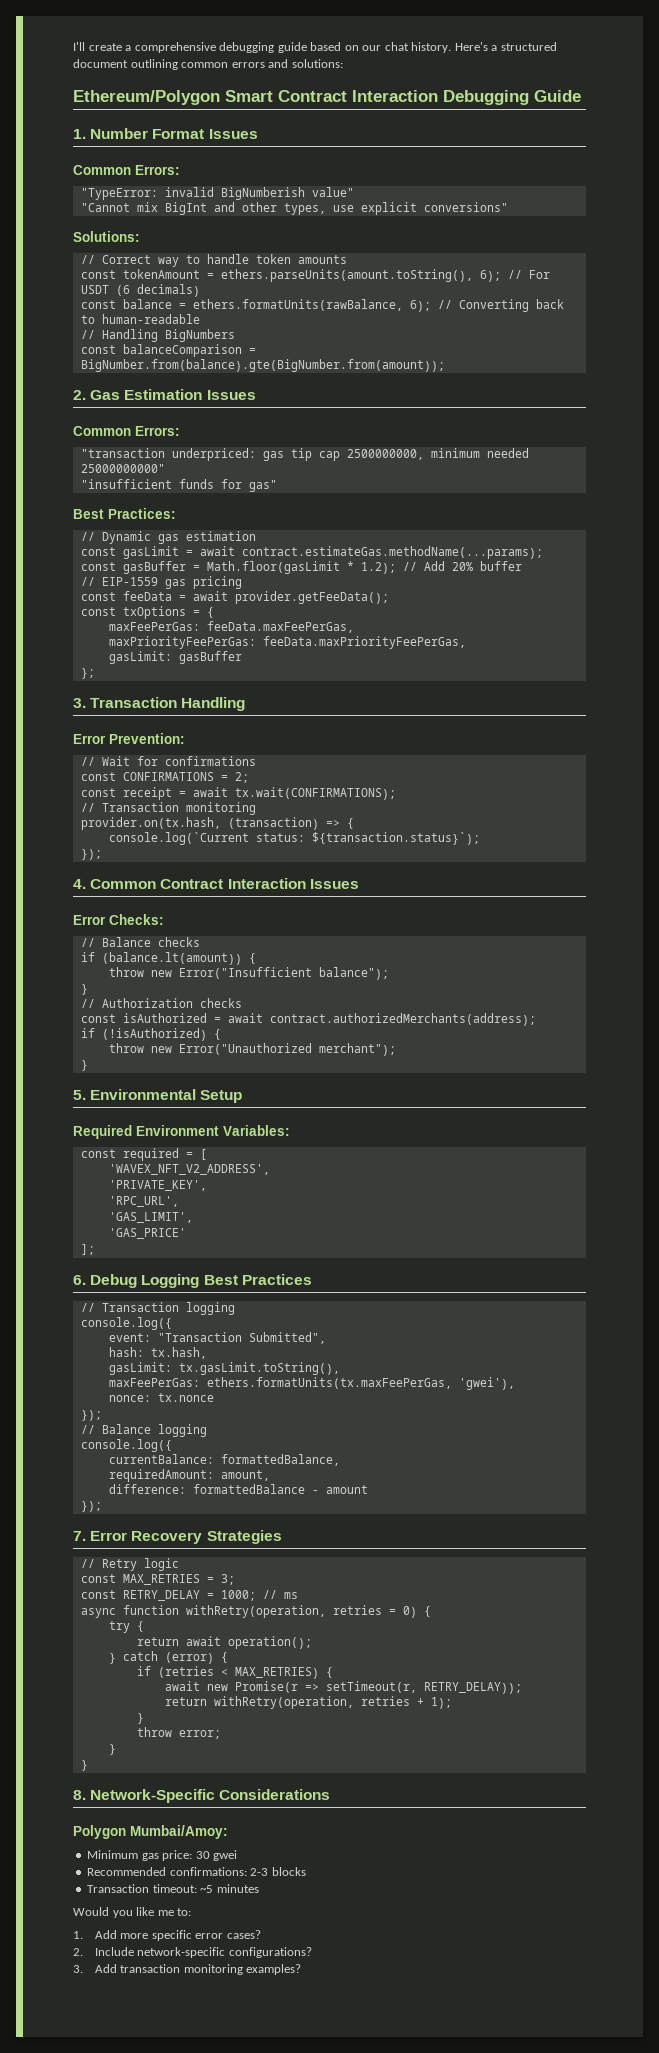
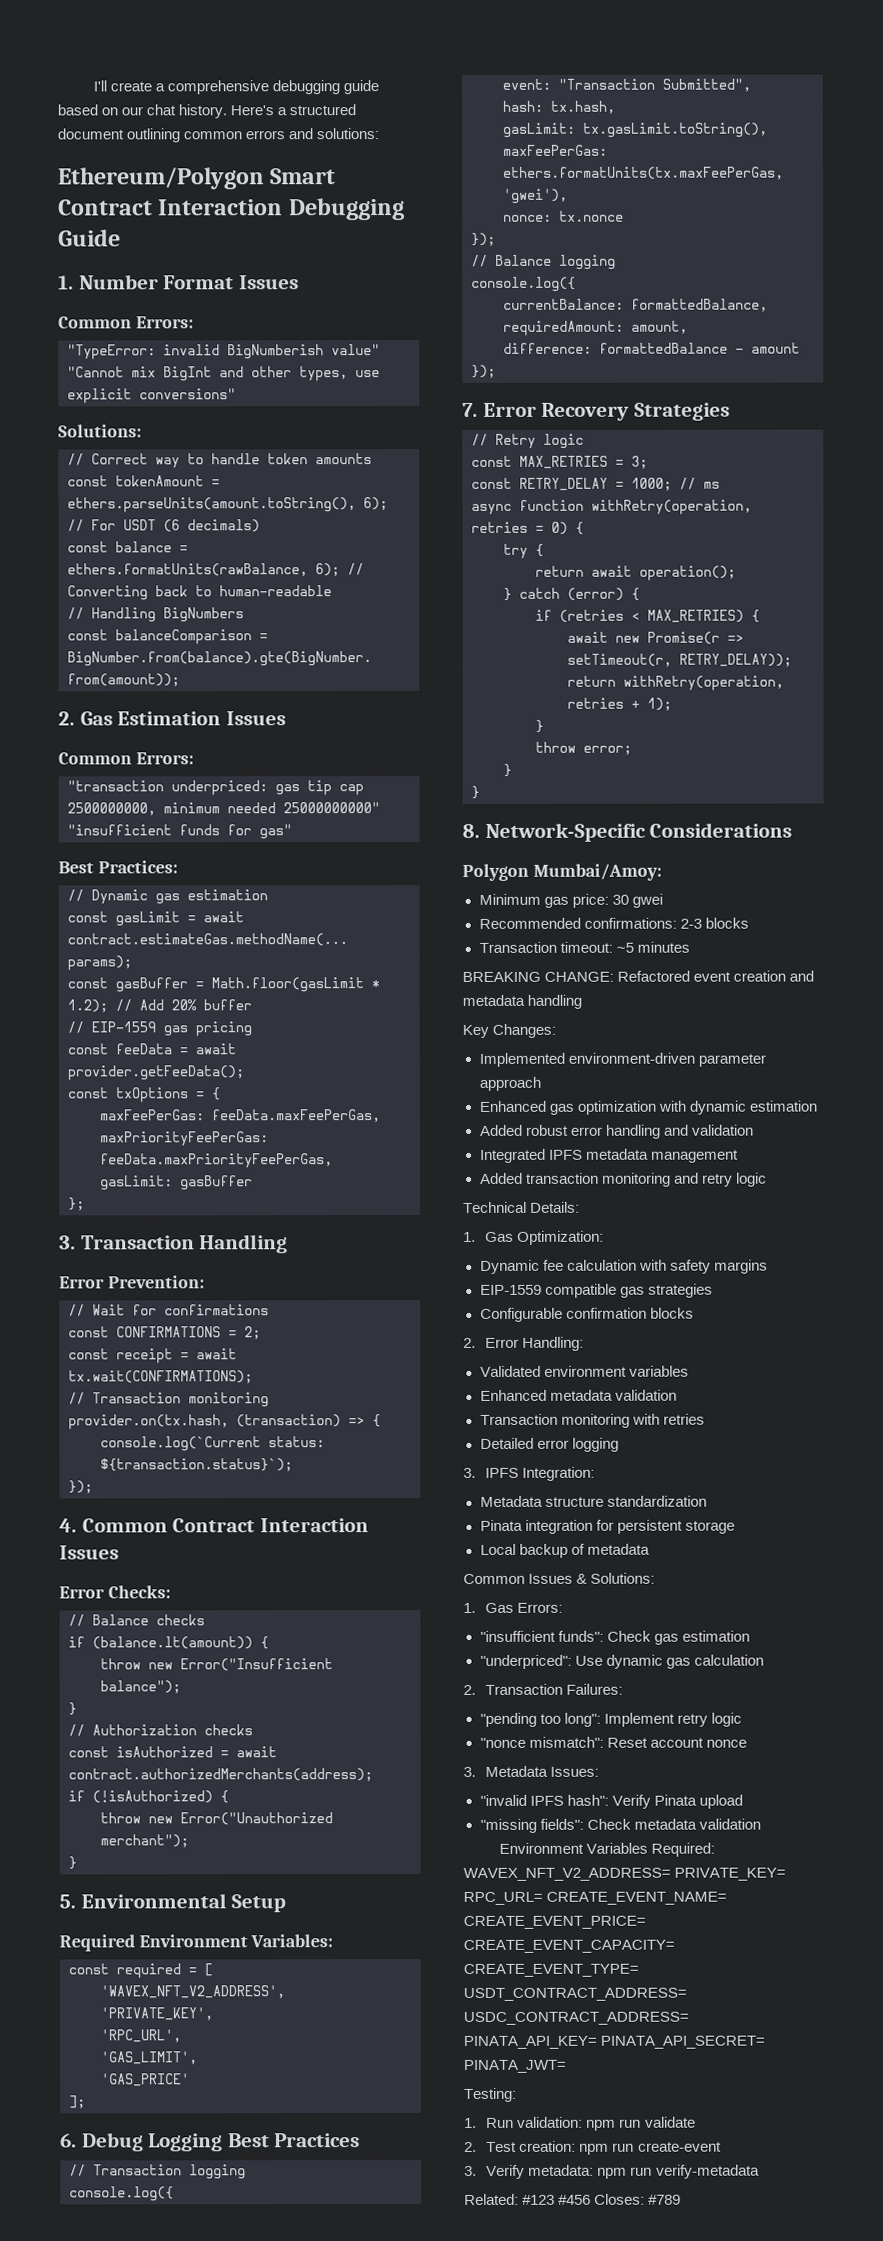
[73,1907,192,1918] [73,1930,261,1941] [73,1947,312,1958] [73,1964,302,1975] Would you like me to: // 1. Add more specific error cases? // 2. Include network-specific configurations? // 3. Add transaction monitoring examples? -> [462,970,815,982] [462,994,583,1009] [462,1023,557,1038] [478,1052,766,1067] [478,1076,541,1091] [478,1100,817,1115] [479,1124,754,1139] [479,1148,739,1163] [479,1172,767,1187] [463,1201,581,1213] [463,1230,605,1245] [479,1259,768,1274] [479,1283,713,1298] [479,1307,694,1322] [463,1336,585,1351] [479,1365,689,1377] [479,1389,677,1401] [479,1413,705,1428] [479,1437,619,1452] [463,1466,596,1481] [479,1495,707,1507] [479,1519,735,1534] [479,1543,650,1558] [463,1572,656,1584] [463,1602,564,1613] [479,1630,750,1645] [479,1654,764,1669] [463,1683,624,1695] [479,1712,742,1727] [479,1736,747,1748] [463,1765,600,1777] [479,1794,743,1809] [479,1818,761,1833] [498,1842,715,1857] [463,1867,787,1881] [463,1891,728,1905] [463,1915,646,1929] [463,1939,675,1953] [463,1963,639,1977] [463,1987,687,2001] [463,2011,689,2025] [463,2035,766,2049] [463,2059,566,2073] [464,2087,517,2102] [464,2116,696,2131] [464,2140,722,2155] [464,2164,760,2179] [464,2193,682,2205] BREAKING CHANGE: Refactored event creation and metadata handling // Key Changes: // Implemented environment-driven parameter approach // Enhanced gas optimization with dynamic estimation // Added robust error handling and validation // Integrated IPFS metadata management // Added transaction monitoring and retry logic // Technical Details: // 1. Gas Optimization: // Dynamic fee calculation with safety margins // EIP-1559 compatible gas strategies // Configurable confirmation blocks // 2. Error Handling: // Validated environment variables // Enhanced metadata validation // Transaction monitoring with retries // Detailed error logging // 3. IPFS Integration: // Metadata structure standardization // Pinata integration for persistent storage // Local backup of metadata // Common Issues & Solutions: // 1. Gas Errors: // "insufficient funds": Check gas estimation // "underpriced": Use dynamic gas calculation // 2. Transaction Failures: // "pending too long": Implement retry logic // "nonce mismatch": Reset account nonce // 3. Metadata Issues: // "invalid IPFS hash": Verify Pinata upload // "missing fields": Check metadata validation // Environment Variables Required: WAVEX_NFT_V2_ADDRESS= PRIVATE_KEY= RPC_URL= CREATE_EVENT_NAME= CREATE_EVENT_PRICE= CREATE_EVENT_CAPACITY= CREATE_EVENT_TYPE= USDT_CONTRACT_ADDRESS= USDC_CONTRACT_ADDRESS= PINATA_API_KEY= PINATA_API_SECRET= PINATA_JWT= // Testing: // 1. Run validation: npm run validate // 2. Test creation: npm run create-event // 3. Verify metadata: npm run verify-metadata // Related: #123 #456 Closes: #789

